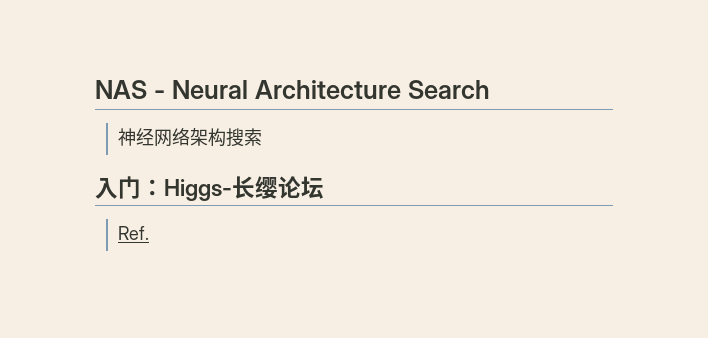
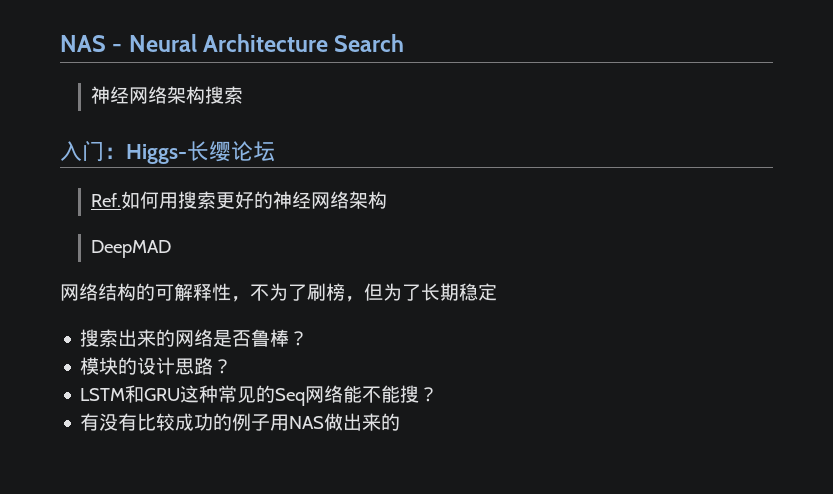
(150, 233) none -> [121,191,388,209] [91,240,172,258] [60,283,497,302] [80,329,309,347] [80,357,233,375] [80,385,439,406] [80,413,401,431] 如何用搜索更好的神经网络架构 // DeepMAD // 网络结构的可解释性，不为了刷榜，但为了长期稳定 // 搜索出来的网络是否鲁棒？ // 模块的设计思路？ // LSTM和GRU这种常见的Seq网络能不能搜？ // 有没有比较成功的例子用NAS做出来的

